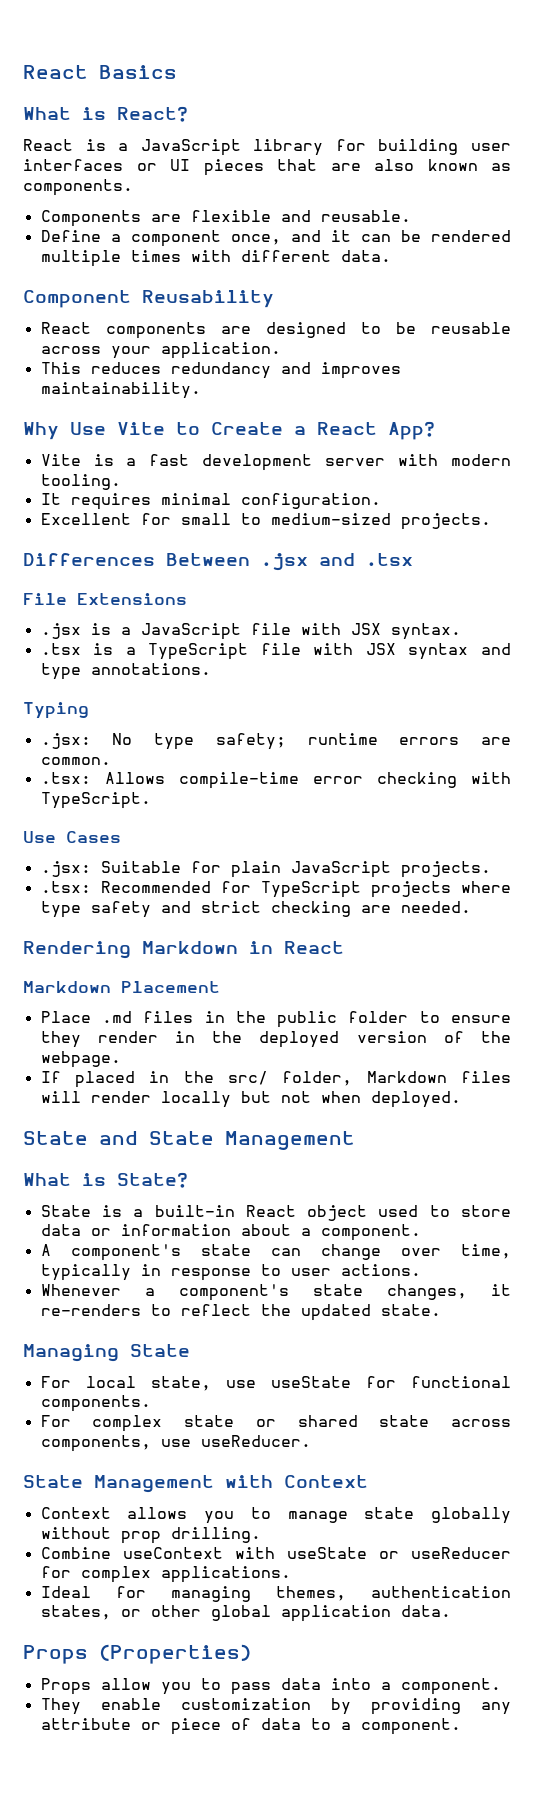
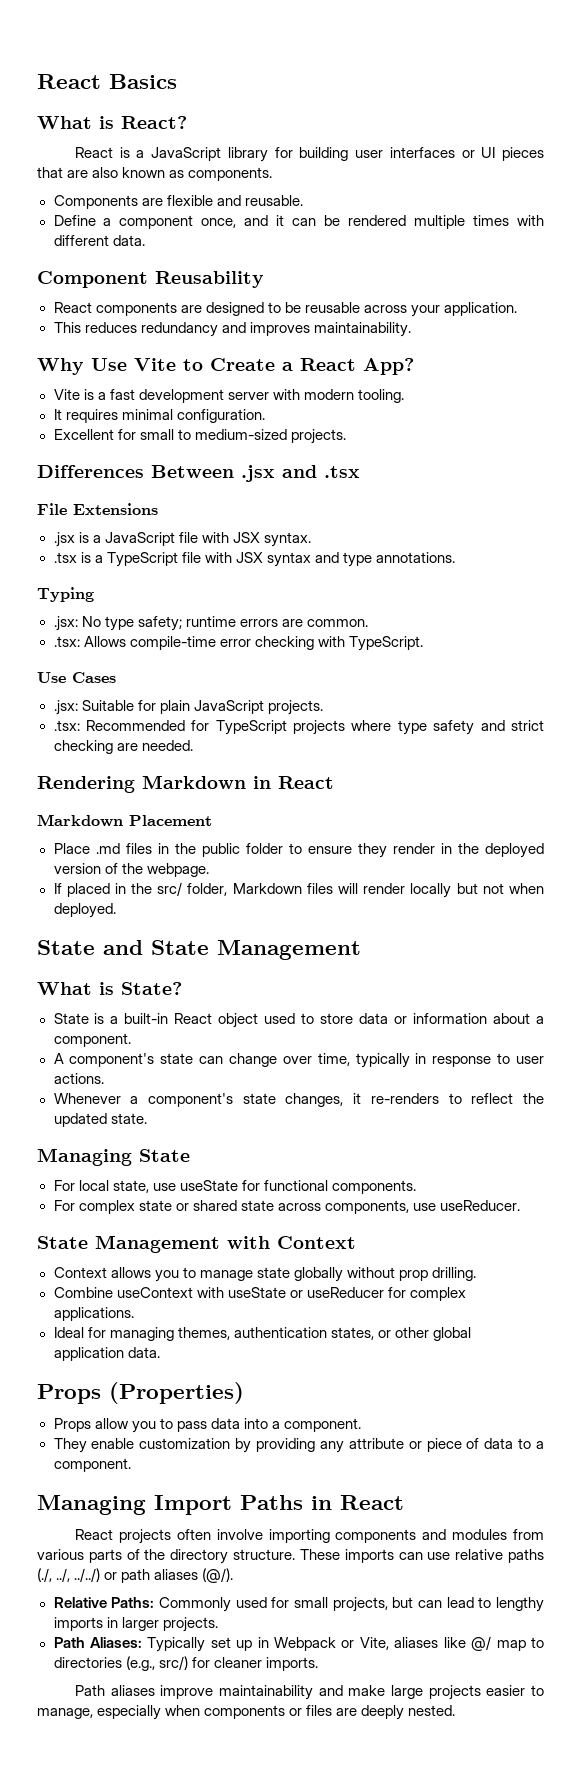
(461, 1726) none -> [37,1495,404,1515] [75,1529,544,1544] [37,1549,544,1564] [37,1568,234,1583] [53,1597,544,1612] [53,1617,218,1632] [53,1636,544,1652] [53,1656,318,1671] [75,1685,545,1700] [37,1705,456,1720] // Managing Import Paths in React // React projects often involve importing components and modules from various parts of the directory structure. These imports can use relative paths (./, ../, ../../) or path aliases (@/). // Relative Paths: Commonly used for small projects, but can lead to lengthy imports in larger projects. // Path Aliases: Typically set up in Webpack or Vite, aliases like @/ map to directories (e.g., src/) for cleaner imports. // Path aliases improve maintainability and make large projects easier to manage, especially when components or files are deeply nested.

